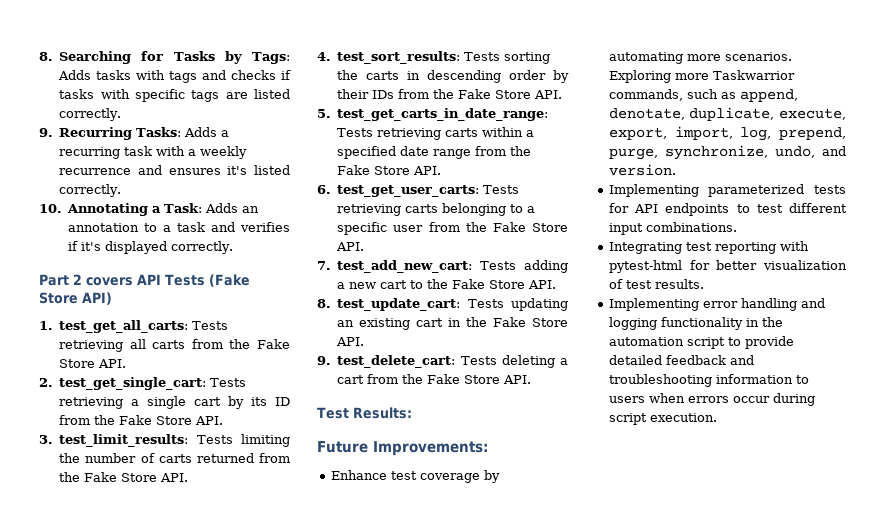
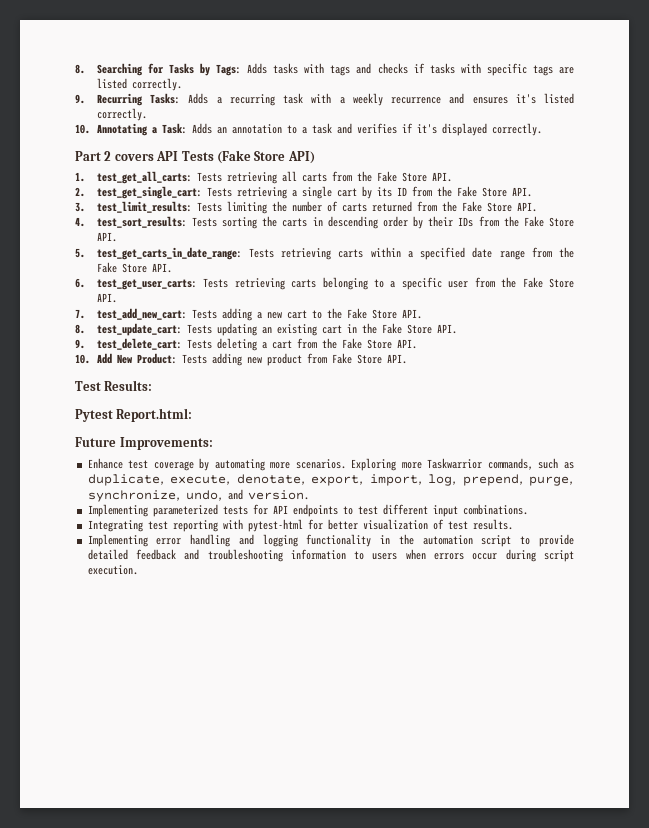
(532, 379) none -> [75,353,407,366] // 10. Add New Product: Tests adding new product from Fake Store API.
(412, 413) none -> [75,408,193,422] // Pytest Report.html:
[739,89,798,102] [608,108,685,120] append, denotate, -> (575, 465) none
(846, 114) none -> [236,474,306,485] denotate,

